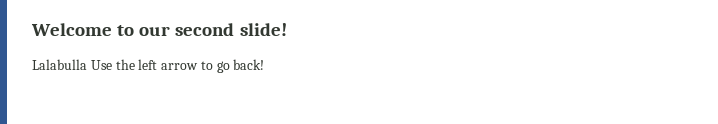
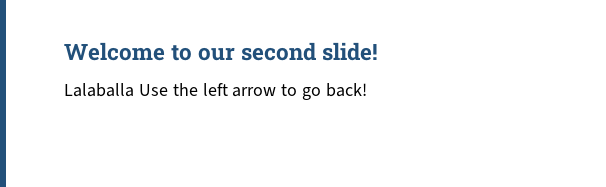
[32,59,87,70] Lalabulla -> [64,83,134,97] Lalaballa

